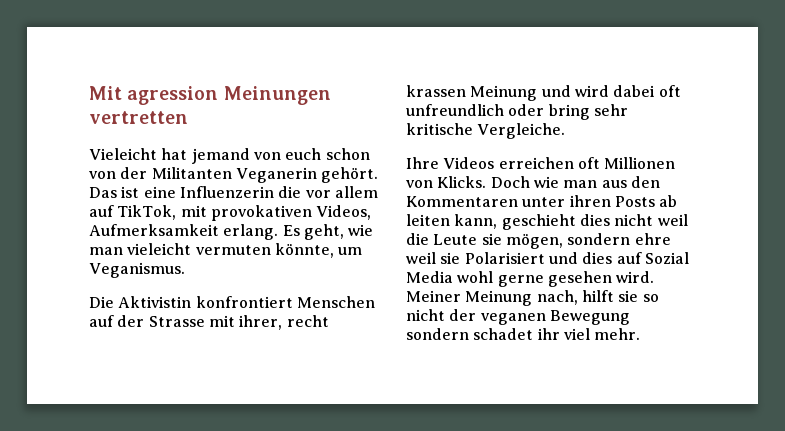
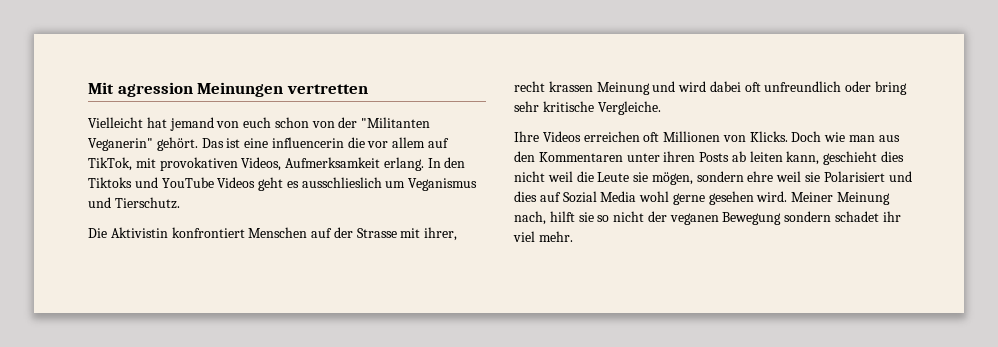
[89,148,157,160] Vieleicht -> [88,117,143,128] Vielleicht
[151,167,317,183] Militanten Veganerin -> [361,117,431,128] [88,138,153,151] "Militanten Veganerin"
[179,186,274,198] Influenzerin -> [271,137,344,148] influencerin
[282,224,374,240] [89,243,363,258] [89,262,185,278] Es geht, wie man vieleicht vermuten könnte, um Veganismus. -> [427,157,466,168] [88,177,478,191] [88,197,180,209] In den Tiktoks und YouTube Videos geht es ausschlieslich um Veganismus und Tierschutz.

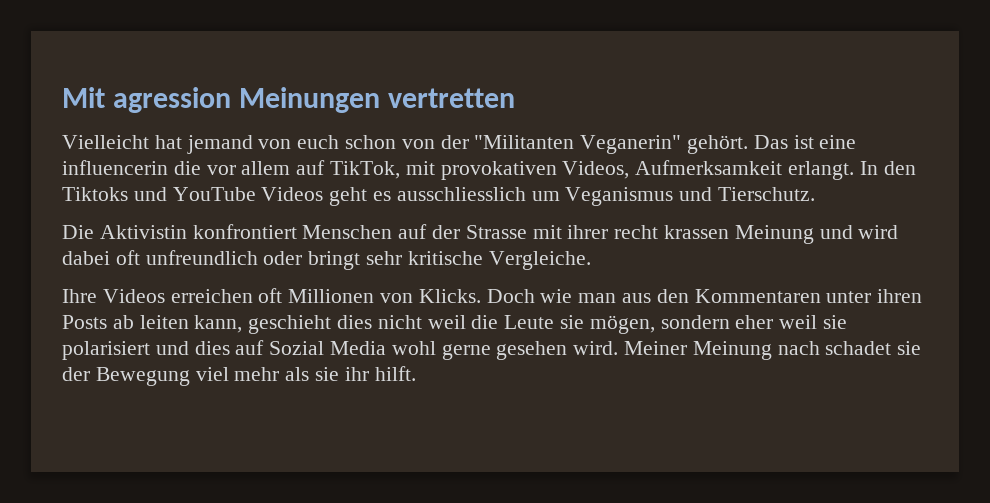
[383,157,424,171] erlang. -> [788,161,855,180] erlangt.
[301,177,382,188] ausschlieslich -> [396,187,526,201] ausschliesslich
[424,227,458,241] ihrer, -> [567,225,609,239] ihrer
[875,81,908,95] bring -> [308,251,361,270] bringt
[747,171,774,182] ehre -> [735,315,774,329] eher
[823,171,885,182] Polarisiert -> [62,341,150,360] polarisiert
[514,211,901,225] [513,231,573,242] nach, hilft sie so nicht der veganen Bewegung sondern schadet ihr viel mehr. -> [777,341,922,355] [62,366,416,386] nach schadet sie der Bewegung viel mehr als sie ihr hilft.

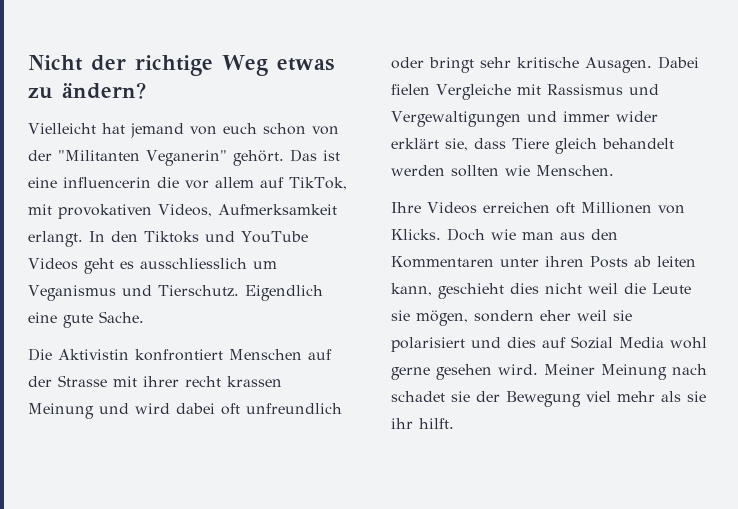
[62,87,515,113] Mit agression Meinungen vertretten -> [28,55,334,76] [28,82,146,99] Nicht der richtige Weg etwas zu ändern?
(816, 194) none -> [244,285,323,301] [28,311,144,328] Eigendlich eine gute Sache.
[488,251,591,270] Vergleiche. -> [585,56,699,73] [391,84,659,100] [391,111,658,127] [391,138,674,154] [391,165,614,177] Ausagen. Dabei fielen Vergleiche mit Rassismus und Vergewaltigungen und immer wider erklärt sie, dass Tiere gleich behandelt werden sollten wie Menschen.

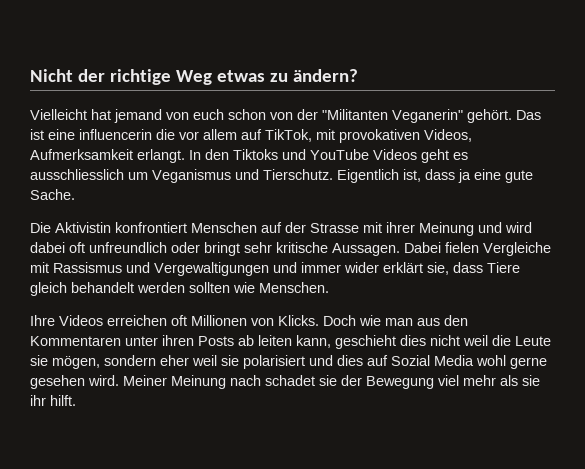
[244,285,323,301] Eigendlich -> [337,169,471,183] Eigentlich ist, dass ja
[185,376,282,387] recht krassen -> (415, 227) none
[585,57,652,73] Ausagen. -> [332,243,400,256] Aussagen.

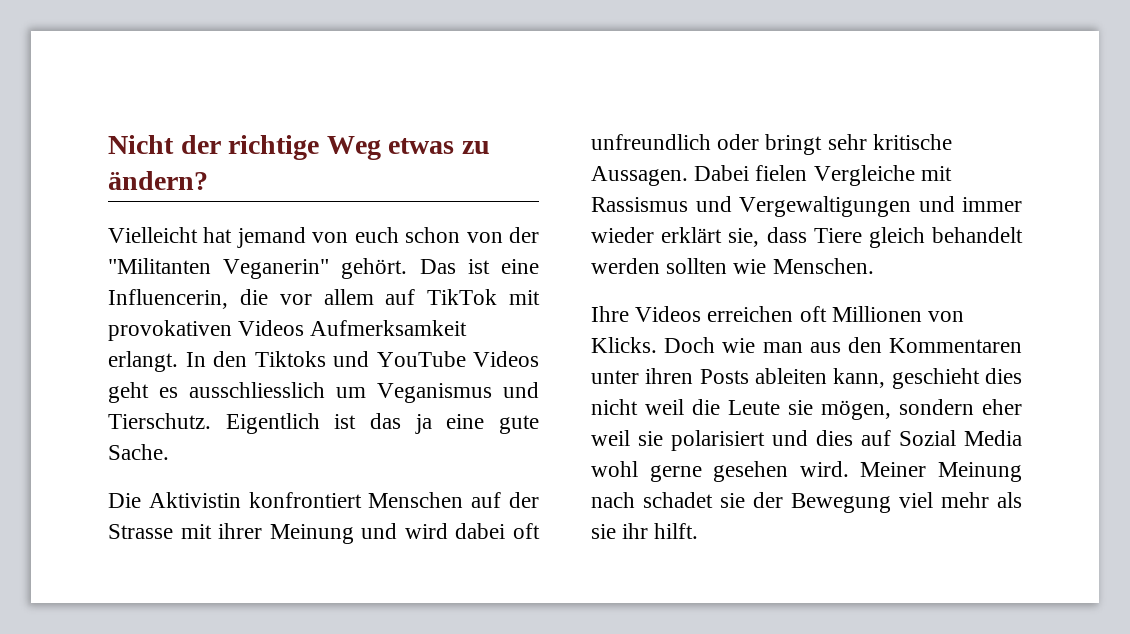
[79,129,152,140] influencerin -> [108,289,228,309] Influencerin,
[265,129,312,142] TikTok, -> [427,289,498,305] TikTok
[424,129,472,142] Videos, -> [238,320,305,336] Videos
[403,169,455,182] ist, dass -> [334,413,401,429] ist das
[344,262,379,273] wider -> [591,227,654,243] wieder
[238,335,292,346] ab leiten -> [755,368,827,384] ableiten

